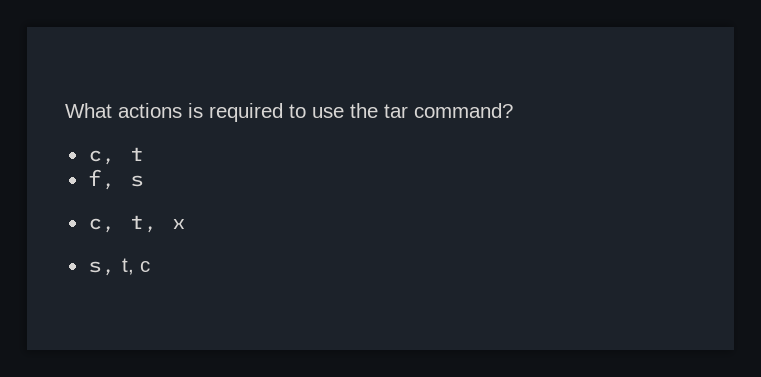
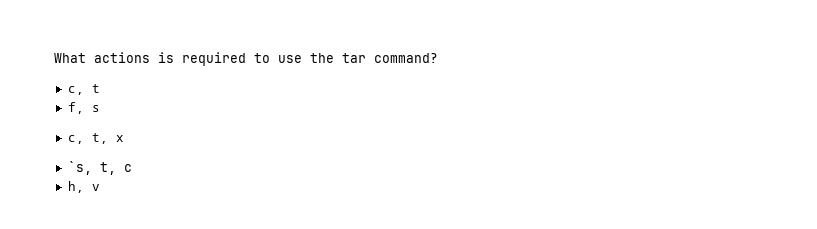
[87,261,116,276] s, -> [67,161,92,175] `s,
(150, 266) none -> [67,181,100,193] // h, v

